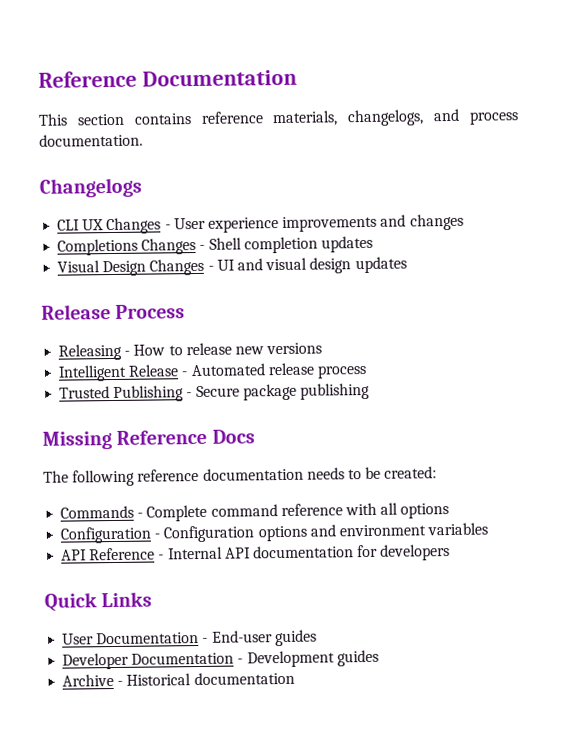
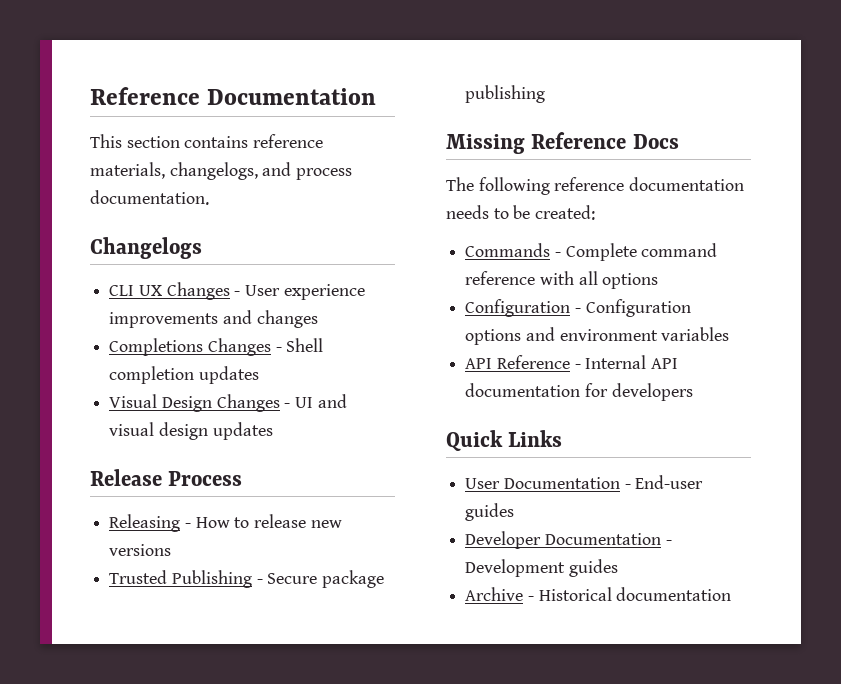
[58,362,367,382] // Intelligent Release - Automated release process -> (172, 550) none

